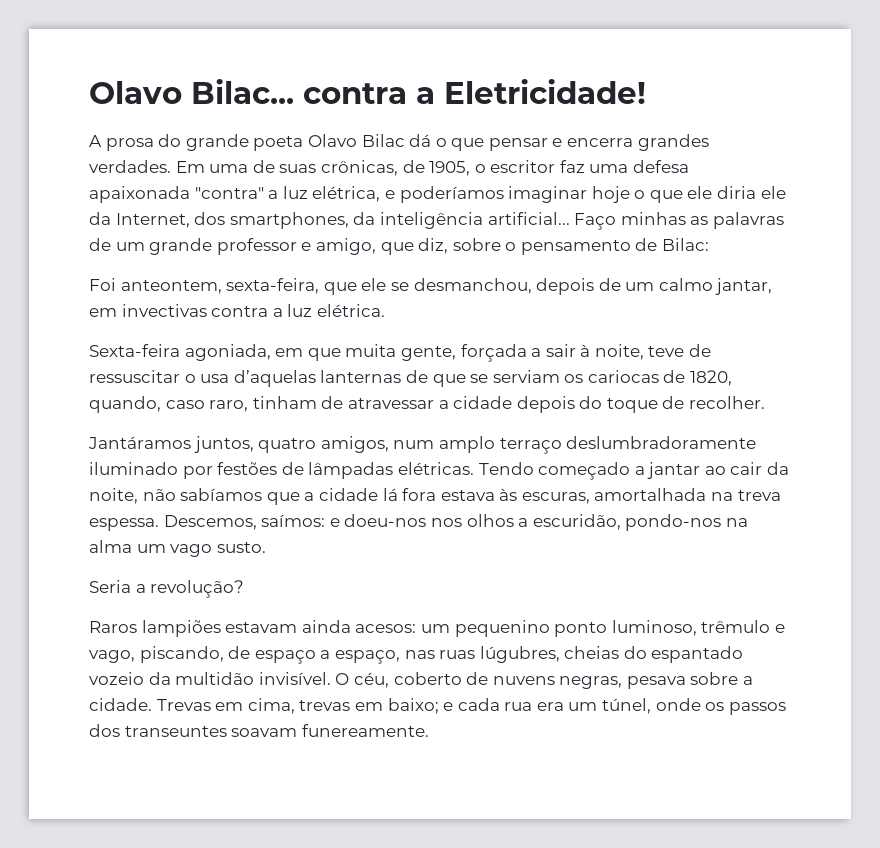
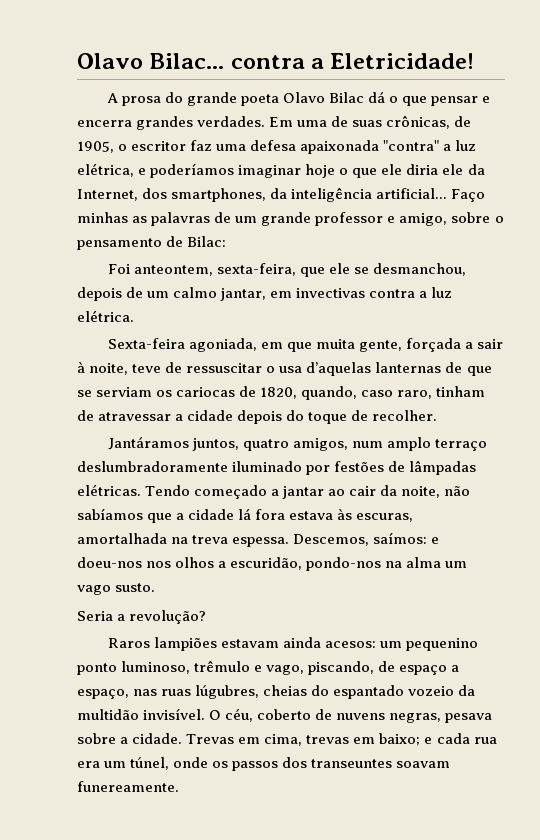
[380,238,449,255] que diz, -> (448, 219) none

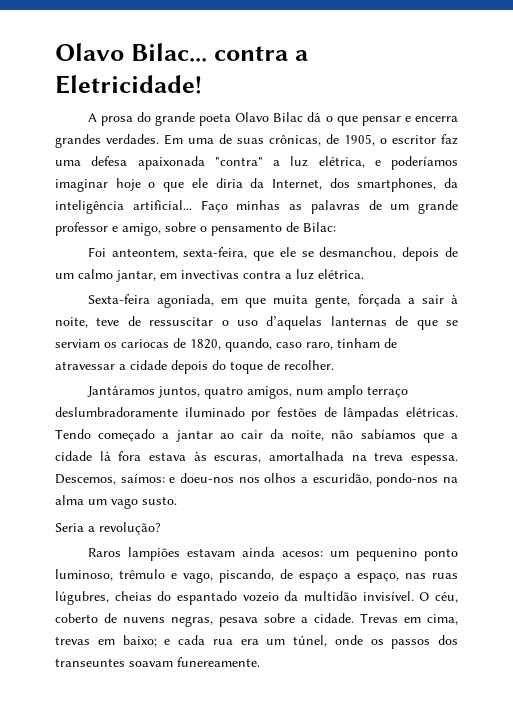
[442,164,464,175] ele -> (243, 183) none
[279,366,303,373] usa -> [237,320,258,326] uso

